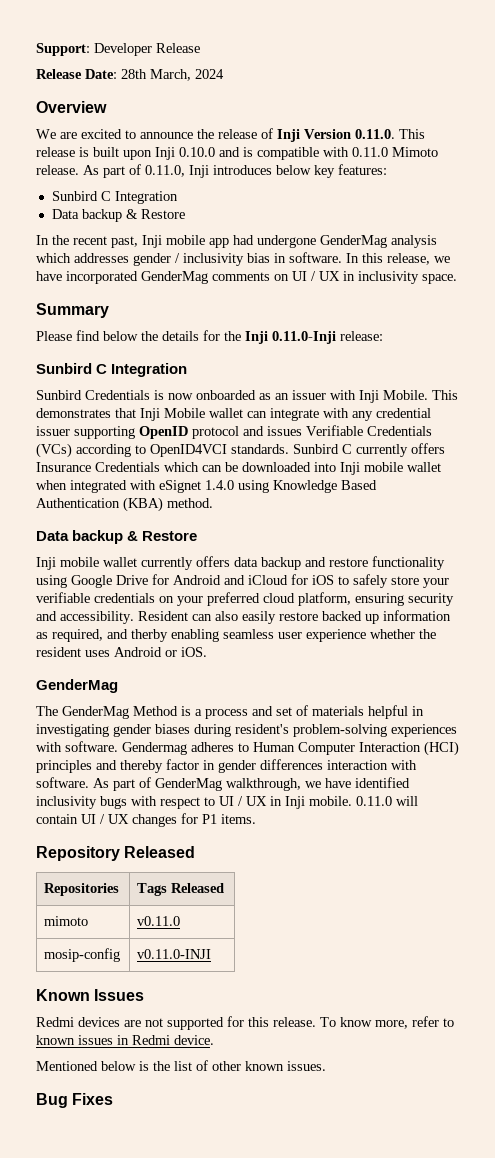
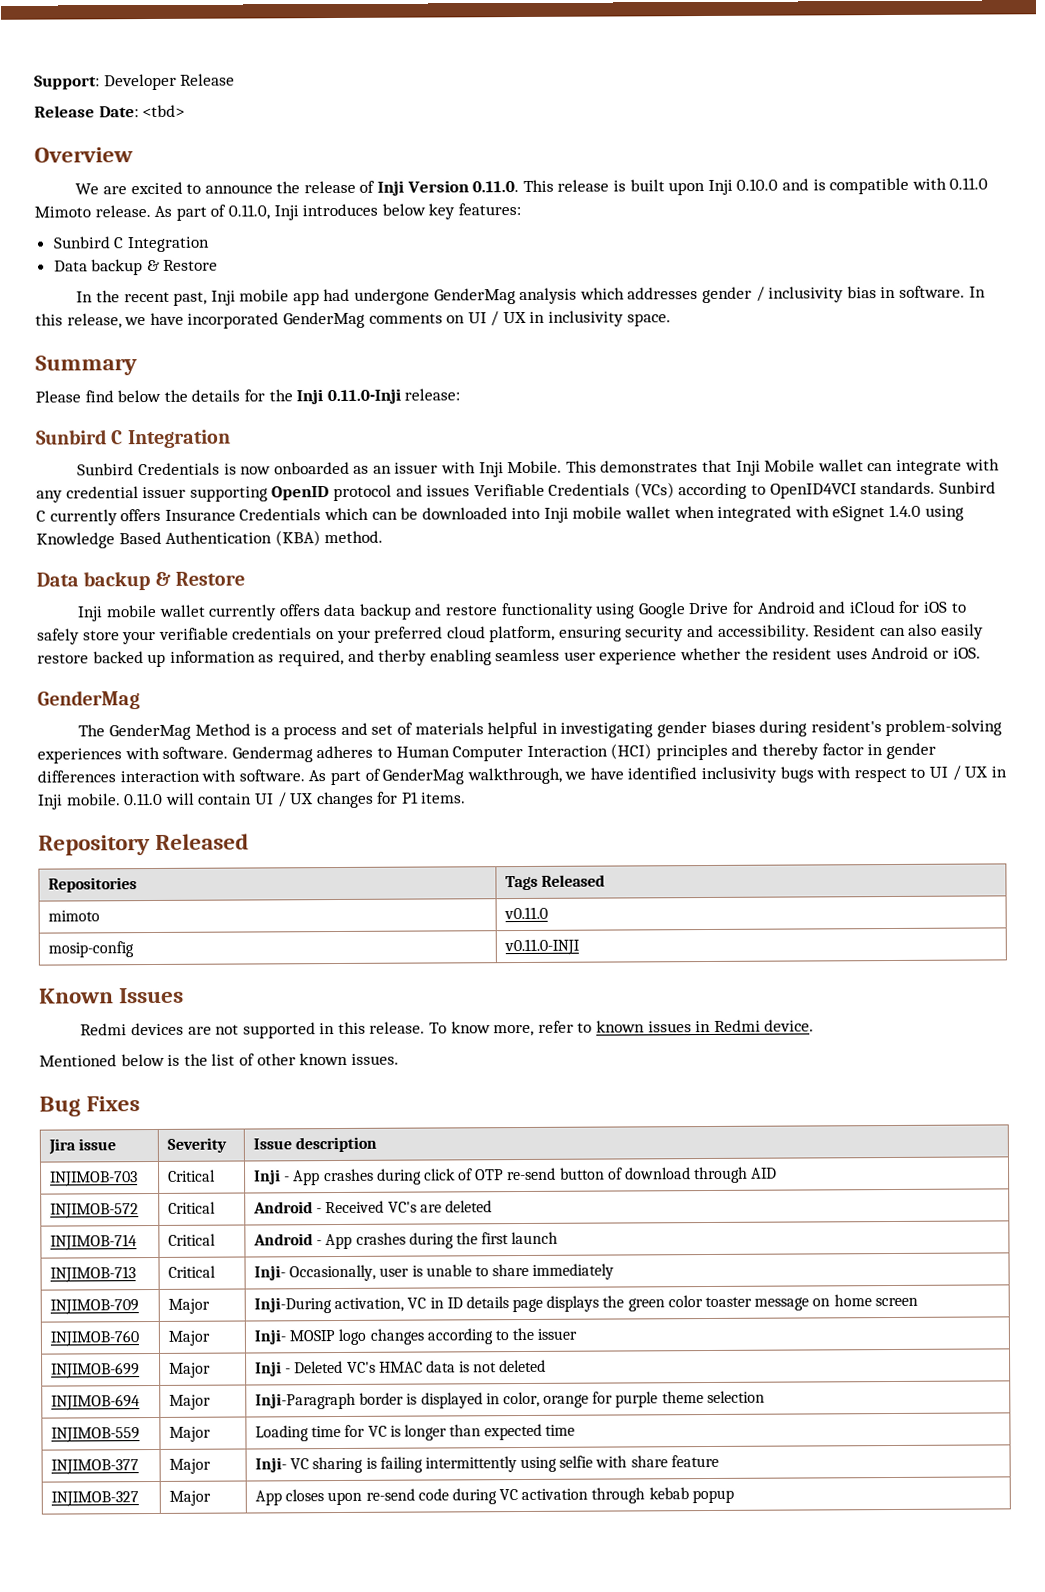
[121,69,224,81] 28th March, 2024 -> [142,104,186,118] <tbd>
[227,1016,244,1027] for -> [319,1023,336,1035] in
(114, 1099) none -> [47,1138,117,1155] [166,1137,227,1153] [252,1136,378,1153] [49,1171,138,1187] [167,1169,216,1182] [253,1166,778,1186] [49,1203,139,1219] [167,1201,216,1214] [252,1200,492,1214] [49,1234,137,1251] [167,1233,216,1246] [252,1231,559,1250] [49,1266,136,1283] [167,1265,216,1278] [253,1263,615,1282] [49,1299,139,1315] [167,1298,210,1314] [253,1294,918,1314] [49,1330,139,1347] [167,1330,210,1346] [253,1327,578,1346] [50,1362,140,1379] [168,1362,211,1378] [254,1359,547,1377] [50,1394,140,1411] [168,1394,211,1410] [254,1390,765,1410] [50,1427,140,1443] [168,1426,211,1442] [254,1423,576,1442] [50,1459,139,1475] [168,1458,211,1474] [254,1454,719,1474] [50,1491,139,1507] [168,1490,211,1506] [254,1487,734,1506] // Jira issue | Severity | Issue description // INJIMOB-703 | Critical | Inji - App crashes during click of OTP re-send button of download through AID // INJIMOB-572 | Critical | Android - Received VC's are deleted // INJIMOB-714 | Critical | Android - App crashes during the first launch // INJIMOB-713 | Critical | Inji- Occasionally, user is unable to share immediately // INJIMOB-709 | Major | Inji-During activation, VC in ID details page displays the green color toaster message on home screen // INJIMOB-760 | Major | Inji- MOSIP logo changes according to the issuer // INJIMOB-699 | Major | Inji - Deleted VC's HMAC data is not deleted // INJIMOB-694 | Major | Inji-Paragraph border is displayed in color, orange for purple theme selection // INJIMOB-559 | Major | Loading time for VC is longer than expected time // INJIMOB-377 | Major | Inji- VC sharing is failing intermittently using selfie with share feature // INJIMOB-327 | Major | App closes upon re-send code during VC activation through kebab popup

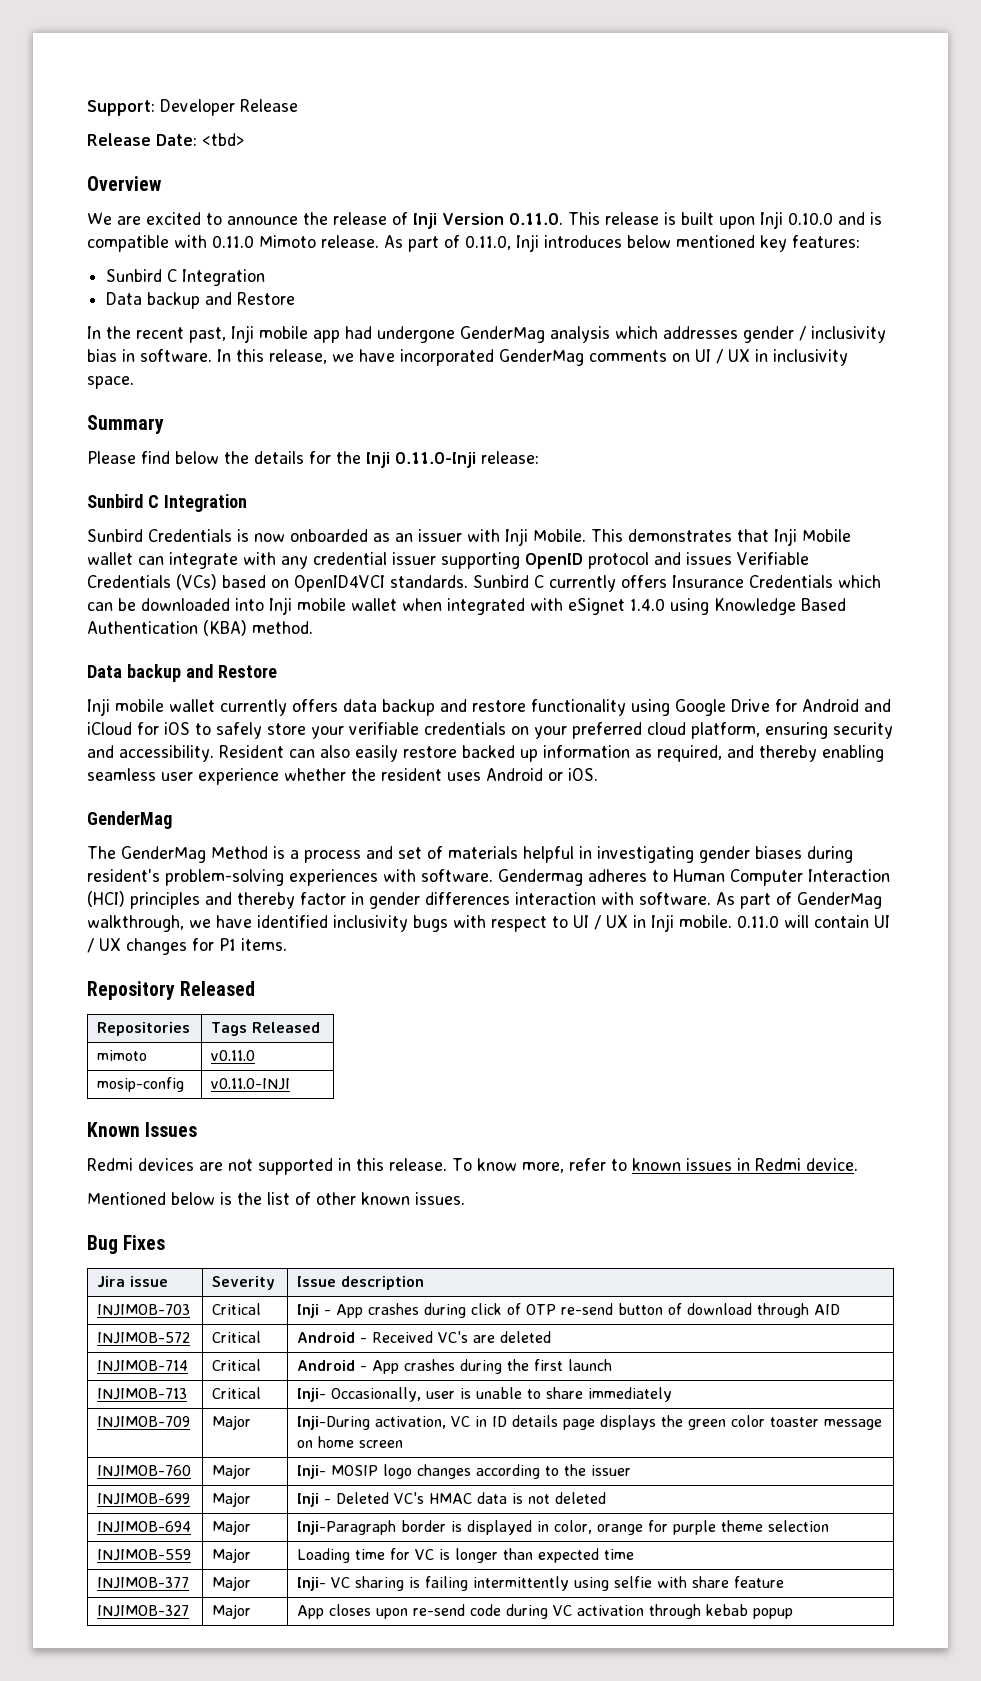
(426, 209) none -> [676,235,755,248] mentioned
[146,259,160,272] & -> [205,292,233,305] and
[678,482,767,500] according to -> [222,575,289,588] based on
[154,571,171,586] & -> [185,664,213,678] and
[378,649,428,666] therby -> [759,745,817,762] thereby

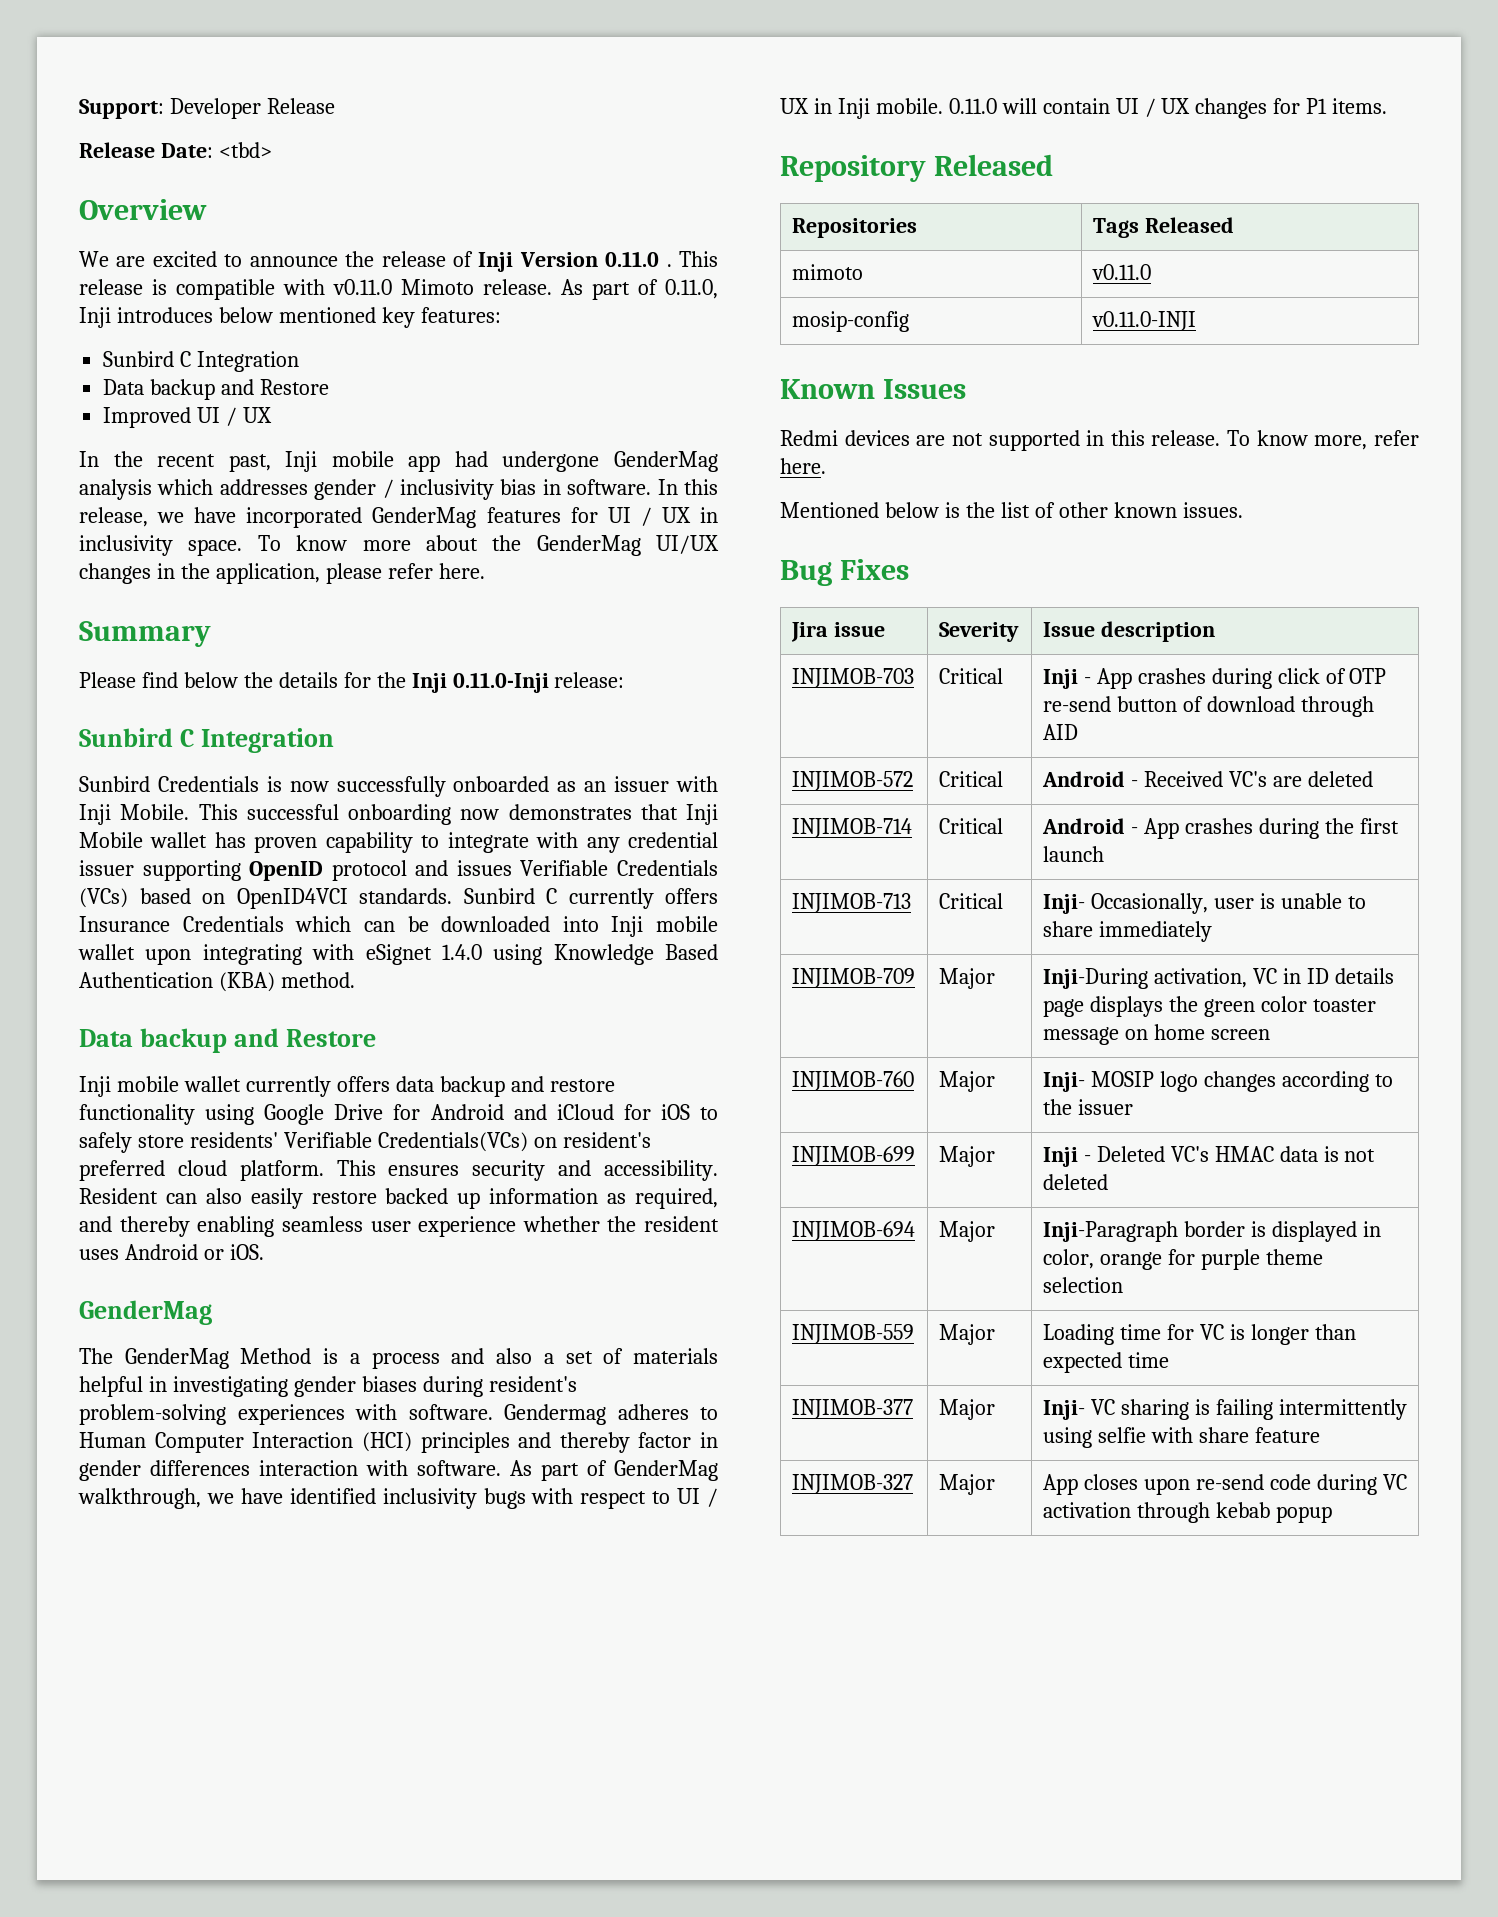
[508,213,563,225] 0.11.0. -> [605,251,672,267] 0.11.0 .
[680,211,882,229] built upon Inji 0.10.0 and is -> (167, 287) none
[212,235,254,248] 0.11.0 -> [333,279,392,295] v0.11.0
(296, 298) none -> [103,407,273,428] // Improved UI / UX
[589,350,690,362] comments on -> [486,507,598,523] features for
(134, 382) none -> [257,535,719,556] [79,563,485,584] To know more about the GenderMag UI/UX changes in the application, please refer here.
(285, 537) none -> [336,776,446,797] successfully
(623, 535) none -> [246,804,500,825] successful onboarding now
[138,556,164,565] can -> [214,832,440,853] has proven capability to
[402,598,525,615] when integrated -> [145,944,302,965] upon integrating
[311,722,828,739] your verifiable credentials on your preferred cloud platform, ensuring -> [189,1132,651,1152] [79,1160,460,1181] residents' Verifiable Credentials(VCs) on resident's preferred cloud platform. This ensures
(393, 852) none -> [496,1348,554,1364] also a
[610,1158,858,1171] to known issues in Redmi device. -> [780,458,826,474] here.

